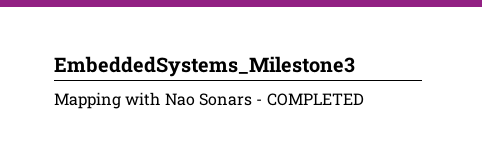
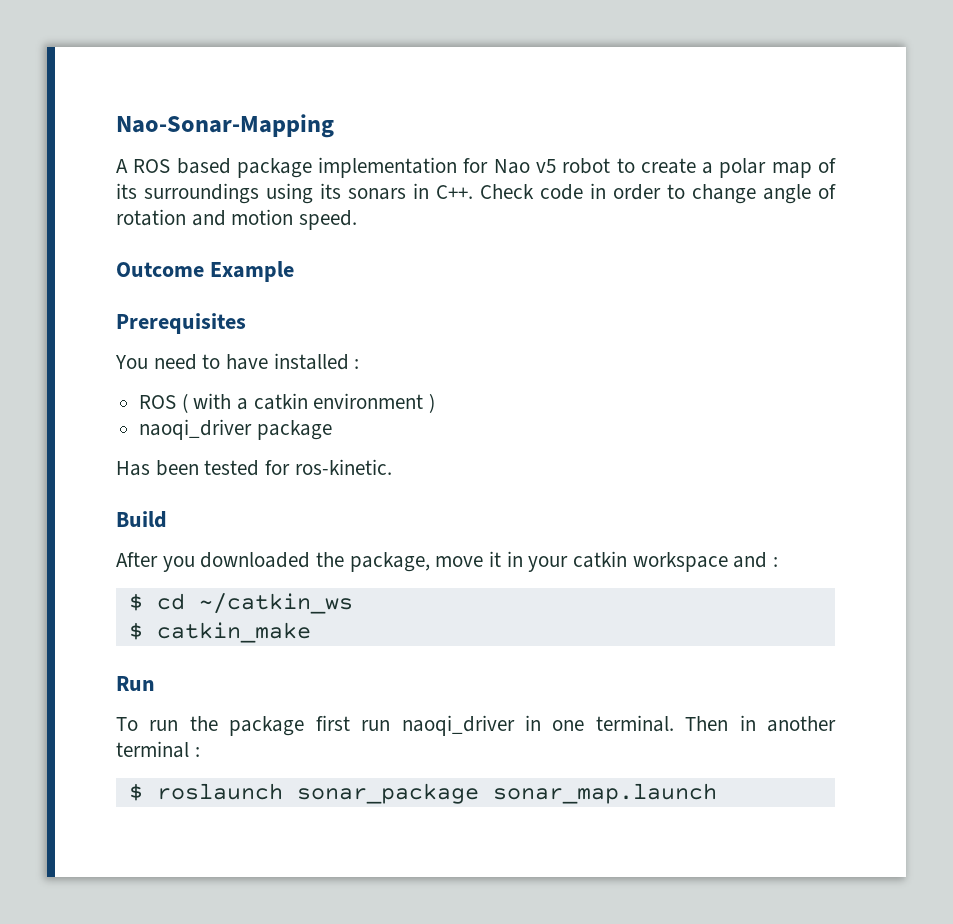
[54,56,355,77] [54,92,364,109] EmbeddedSystems_Milestone3 // Mapping with Nao Sonars - COMPLETED -> [116,114,334,138] [116,157,837,178] [116,183,836,204] [116,209,358,230] [116,261,294,282] [116,313,246,334] [115,353,360,370] [139,393,436,413] [139,419,332,440] [116,459,392,476] [116,511,167,528] [116,551,779,572] [128,593,353,614] [128,622,311,643] [116,676,155,691] [116,715,836,736] [116,741,200,758] [128,783,717,804] Nao-Sonar-Mapping // A ROS based package implementation for Nao v5 robot to create a polar map of its surroundings using its sonars in C++. Check code in order to change angle of rotation and motion speed. // Outcome Example // Prerequisites // You need to have installed : // ROS ( with a catkin environment ) // naoqi_driver package // Has been tested for ros-kinetic. // Build // After you downloaded the package, move it in your catkin workspace and : // $ cd ~/catkin_ws // $ catkin_make // Run // To run the package first run naoqi_driver in one terminal. Then in another terminal : // $ roslaunch sonar_package sonar_map.launch

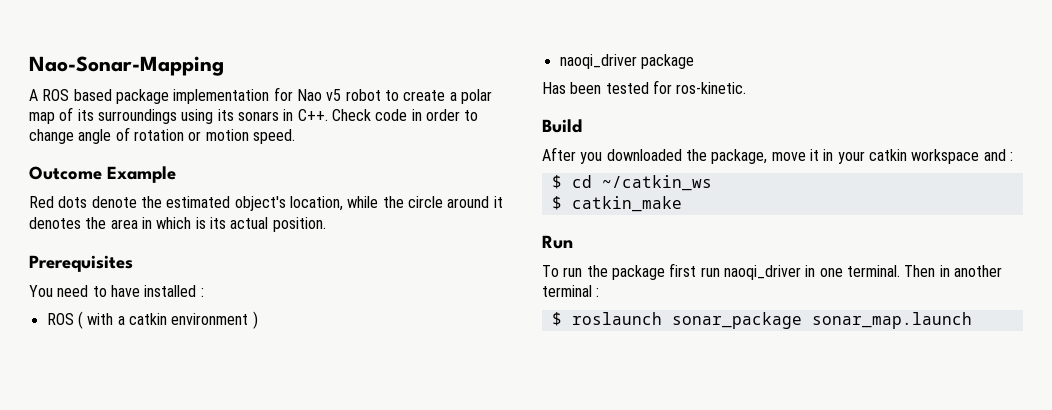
[191,210,226,226] and -> [188,131,202,141] or
(294, 271) none -> [29,196,503,211] [29,217,326,232] // Red dots denote the estimated object's location, while the circle around it denotes the area in which is its actual position.

